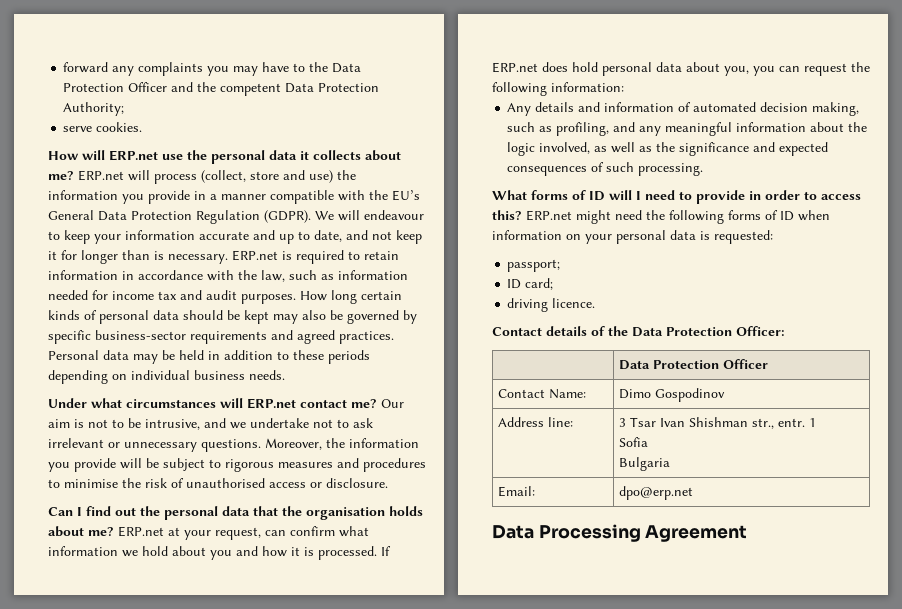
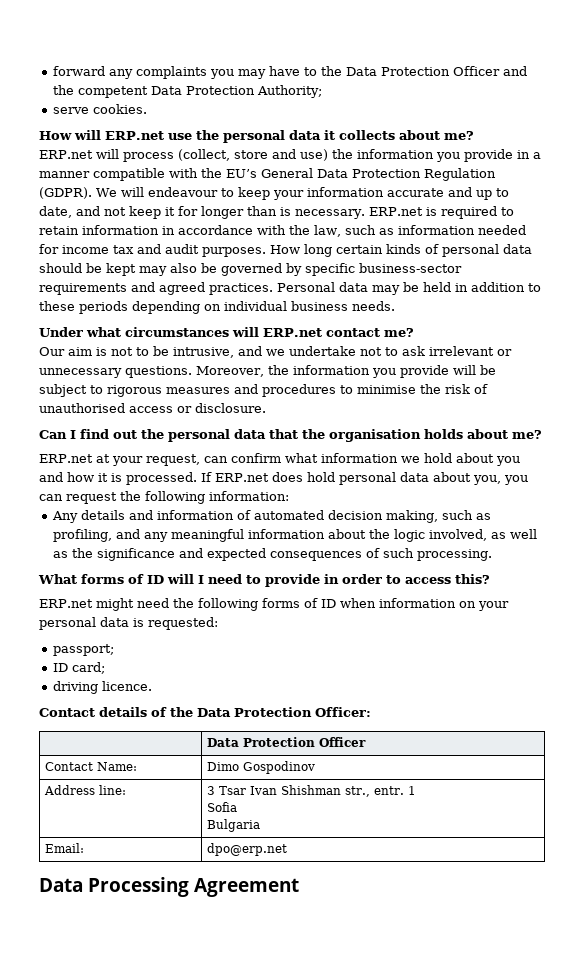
(74, 175) none -> (474, 135) //
(377, 403) none -> (414, 332) //
(114, 531) none -> (542, 434) //
(522, 215) none -> (490, 579) //

